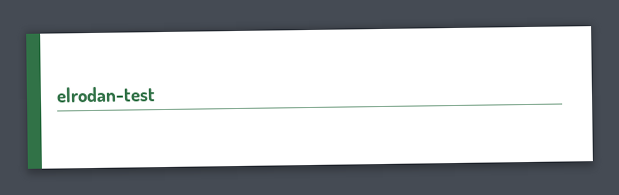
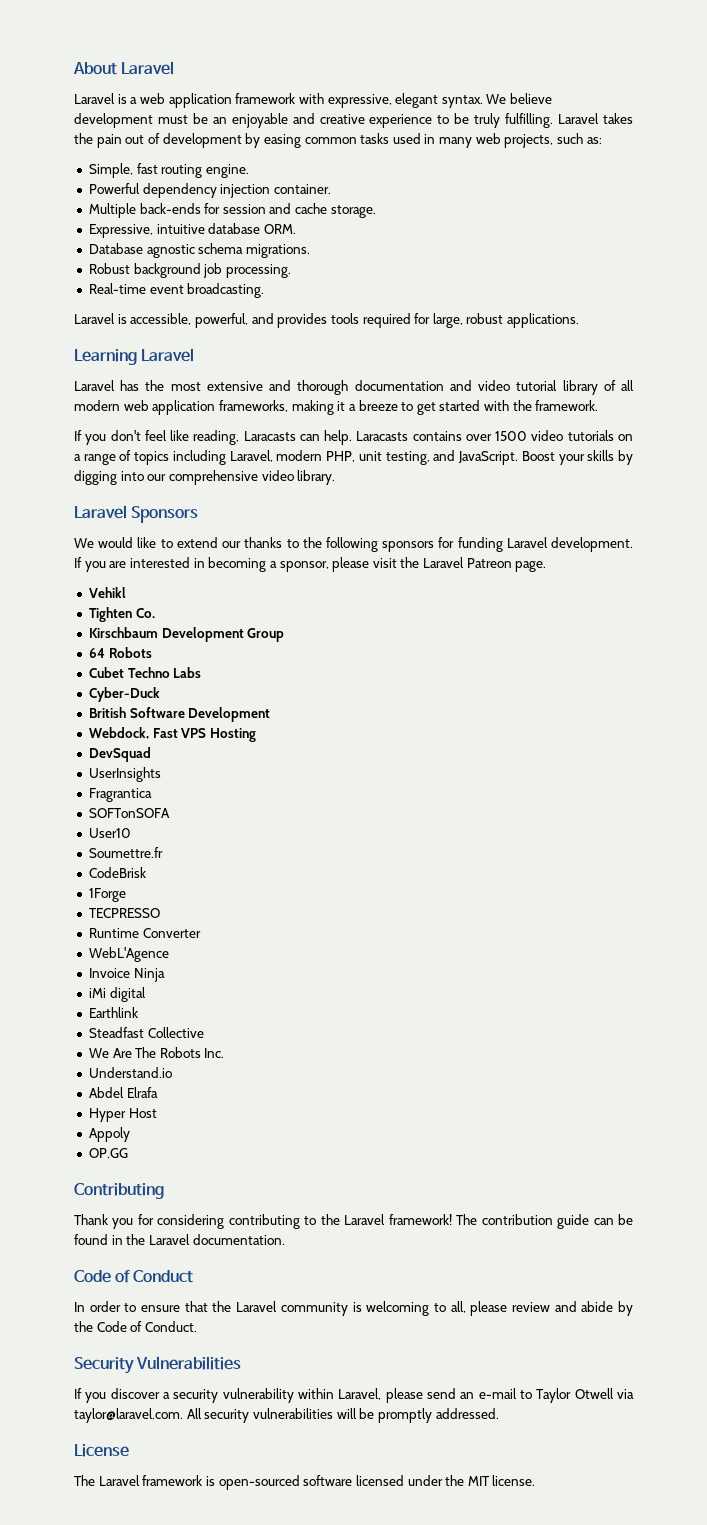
[56,86,156,103] elrodan-test -> [73,61,175,75] [74,93,553,108] [74,113,633,128] [74,133,602,148] [88,163,249,178] [88,183,331,198] [88,203,376,218] [88,223,296,238] [88,243,310,258] [88,263,291,278] [88,283,265,298] [74,313,580,328] [74,348,195,365] [74,380,634,395] [74,400,599,415] [74,430,633,445] [74,450,633,465] [74,470,336,485] [74,505,199,523] [74,537,634,552] [74,557,547,572] [88,587,126,598] [88,607,155,622] [88,627,285,642] [88,647,152,658] [88,667,202,678] [88,687,160,702] [88,707,271,722] [88,727,256,742] [88,747,151,762] [88,767,161,782] [88,788,152,802] [88,808,170,818] [88,828,131,838] [88,847,163,858] [88,867,146,878] [88,888,126,902] [88,908,160,918] [88,928,201,938] [88,947,169,962] [88,968,165,982] [88,987,146,1002] [88,1007,138,1018] [88,1027,204,1038] [88,1047,225,1058] [88,1067,172,1078] [88,1087,158,1098] [88,1108,157,1122] [88,1127,130,1142] [88,1148,128,1158] [74,1183,164,1199] [74,1214,633,1229] [74,1234,285,1245] [74,1270,194,1283] [74,1301,633,1316] [74,1321,197,1332] [74,1356,242,1374] [74,1388,634,1403] [74,1408,499,1423] [74,1444,129,1457] [74,1475,536,1490] About Laravel // Laravel is a web application framework with expressive, elegant syntax. We believe development must be an enjoyable and creative experience to be truly fulfilling. Laravel takes the pain out of development by easing common tasks used in many web projects, such as: // Simple, fast routing engine. // Powerful dependency injection container. // Multiple back-ends for session and cache storage. // Expressive, intuitive database ORM. // Database agnostic schema migrations. // Robust background job processing. // Real-time event broadcasting. // Laravel is accessible, powerful, and provides tools required for large, robust applications. // Learning Laravel // Laravel has the most extensive and thorough documentation and video tutorial library of all modern web application frameworks, making it a breeze to get started with the framework. // If you don't feel like reading, Laracasts can help. Laracasts contains over 1500 video tutorials on a range of topics including Laravel, modern PHP, unit testing, and JavaScript. Boost your skills by digging into our comprehensive video library. // Laravel Sponsors // We would like to extend our thanks to the following sponsors for funding Laravel development. If you are interested in becoming a sponsor, please visit the Laravel Patreon page. // Vehikl // Tighten Co. // Kirschbaum Development Group // 64 Robots // Cubet Techno Labs // Cyber-Duck // British Software Development // Webdock, Fast VPS Hosting // DevSquad // UserInsights // Fragrantica // SOFTonSOFA // User10 // Soumettre.fr // CodeBrisk // 1Forge // TECPRESSO // Runtime Converter // WebL'Agence // Invoice Ninja // iMi digital // Earthlink // Steadfast Collective // We Are The Robots Inc. // Understand.io // Abdel Elrafa // Hyper Host // Appoly // OP.GG // Contributing // Thank you for considering contributing to the Laravel framework! The contribution guide can be found in the Laravel documentation. // Code of Conduct // In order to ensure that the Laravel community is welcoming to all, please review and abide by the Code of Conduct. // Security Vulnerabilities // If you discover a security vulnerability within Laravel, please send an e-mail to Taylor Otwell via taylor@laravel.com. All security vulnerabilities will be promptly addressed. // License // The Laravel framework is open-sourced software licensed under the MIT license.

